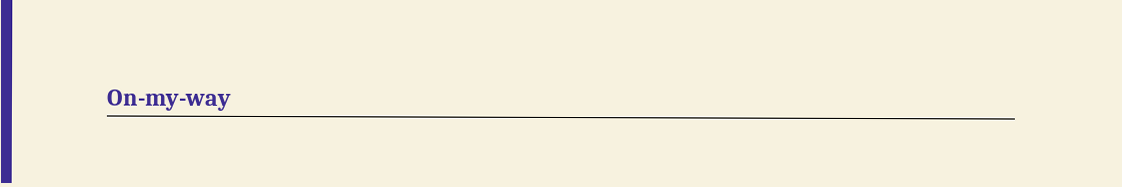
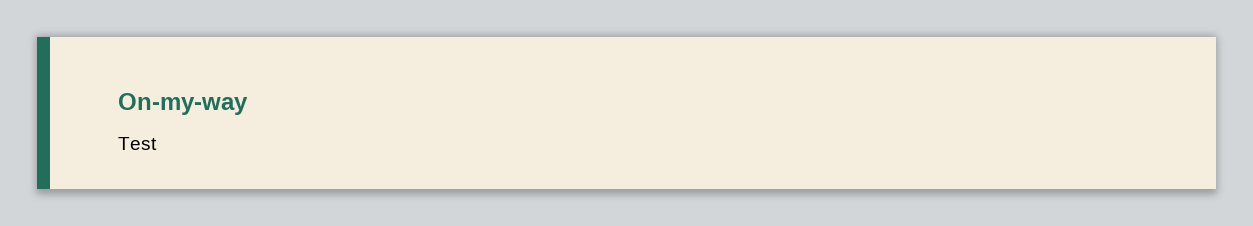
(232, 100) none -> [118,137,157,150] // Test

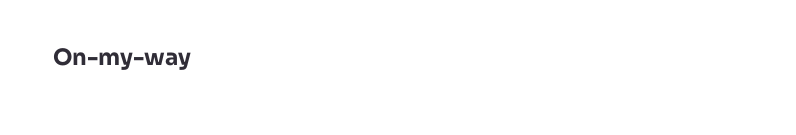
[118,137,157,150] // Test -> (191, 59) none

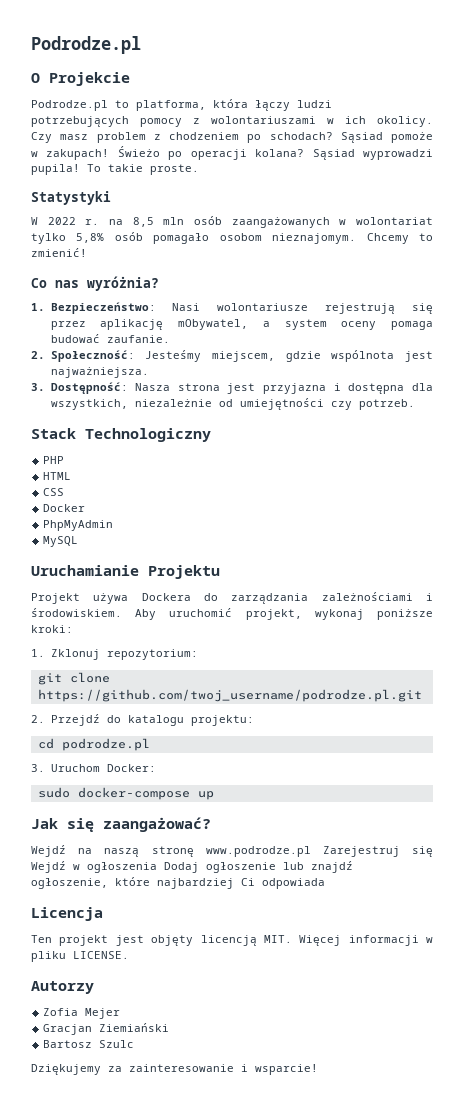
[53,48,191,70] On-my-way -> [31,36,141,54] [31,72,130,86] [31,99,332,111] [31,116,433,127] [31,132,433,143] [31,146,433,160] [31,164,199,175] [31,191,111,205] [31,216,433,228] [31,232,433,244] [31,248,87,257] [31,276,159,291] [31,302,433,314] [50,319,433,330] [50,334,170,343] [31,350,433,362] [50,367,149,378] [31,382,434,394] [50,398,415,410] [31,428,211,442] [43,456,65,464] [43,472,72,480] [43,488,65,496] [43,504,86,512] [43,520,114,531] [43,536,79,547] [31,565,220,579] [31,592,433,604] [31,608,433,620] [31,625,73,633] [31,649,198,660] [37,672,110,685] [37,689,422,702] [31,714,254,726] [37,738,150,751] [31,764,156,772] [37,787,214,800] [31,817,211,832] [31,845,433,857] [31,861,353,873] [31,877,325,889] [31,907,103,921] [31,935,433,946] [31,951,129,962] [31,981,94,994] [43,1008,121,1019] [43,1023,170,1035] [43,1040,135,1048] [31,1064,318,1075] Podrodze.pl // O Projekcie // Podrodze.pl to platforma, która łączy ludzi potrzebujących pomocy z wolontariuszami w ich okolicy. Czy masz problem z chodzeniem po schodach? Sąsiad pomoże w zakupach! Świeżo po operacji kolana? Sąsiad wyprowadzi pupila! To takie proste. // Statystyki // W 2022 r. na 8,5 mln osób zaangażowanych w wolontariat tylko 5,8% osób pomagało osobom nieznajomym. Chcemy to zmienić! // Co nas wyróżnia? // 1. Bezpieczeństwo: Nasi wolontariusze rejestrują się przez aplikację mObywatel, a system oceny pomaga budować zaufanie. // 2. Społeczność: Jesteśmy miejscem, gdzie wspólnota jest najważniejsza. // 3. Dostępność: Nasza strona jest przyjazna i dostępna dla wszystkich, niezależnie od umiejętności czy potrzeb. // Stack Technologiczny // PHP // HTML // CSS // Docker // PhpMyAdmin // MySQL // Uruchamianie Projektu // Projekt używa Dockera do zarządzania zależnościami i środowiskiem. Aby uruchomić projekt, wykonaj poniższe kroki: // 1. Zklonuj repozytorium: // git clone https://github.com/twoj_username/podrodze.pl.git // 2. Przejdź do katalogu projektu: // cd podrodze.pl // 3. Uruchom Docker: // sudo docker-compose up // Jak się zaangażować? // Wejdź na naszą stronę www.podrodze.pl Zarejestruj się Wejdź w ogłoszenia Dodaj ogłoszenie lub znajdź ogłoszenie, które najbardziej Ci odpowiada // Licencja // Ten projekt jest objęty licencją MIT. Więcej informacji w pliku LICENSE. // Autorzy // Zofia Mejer // Gracjan Ziemiański // Bartosz Szulc // Dziękujemy za zainteresowanie i wsparcie!

